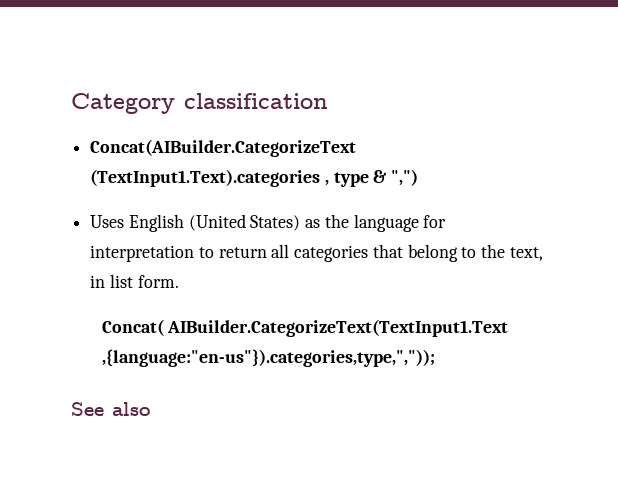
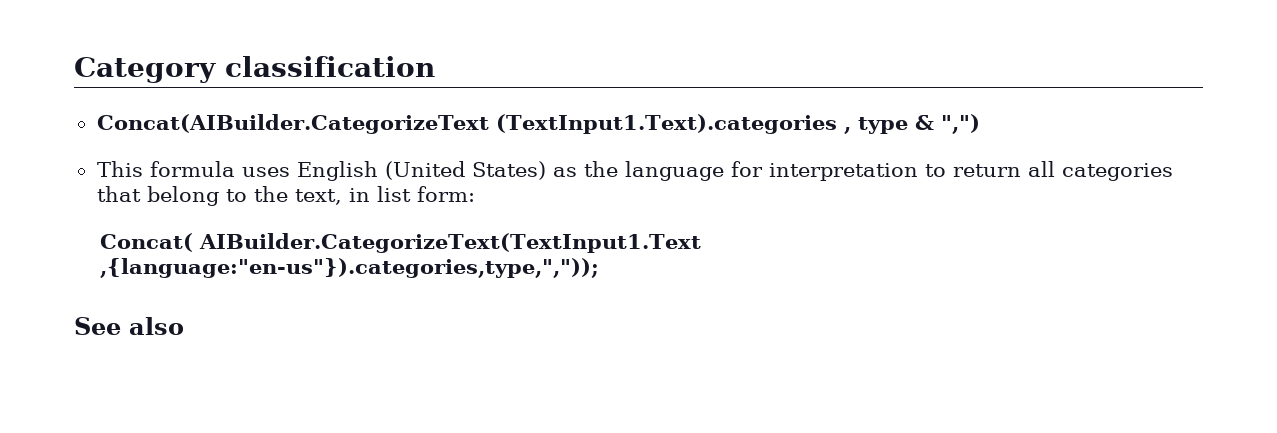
[90,215,125,228] Uses -> [96,161,290,177] This formula uses
[137,275,179,288] form. -> [416,186,475,202] form:

